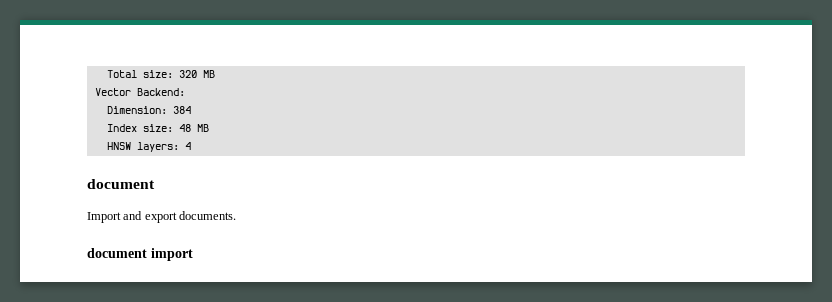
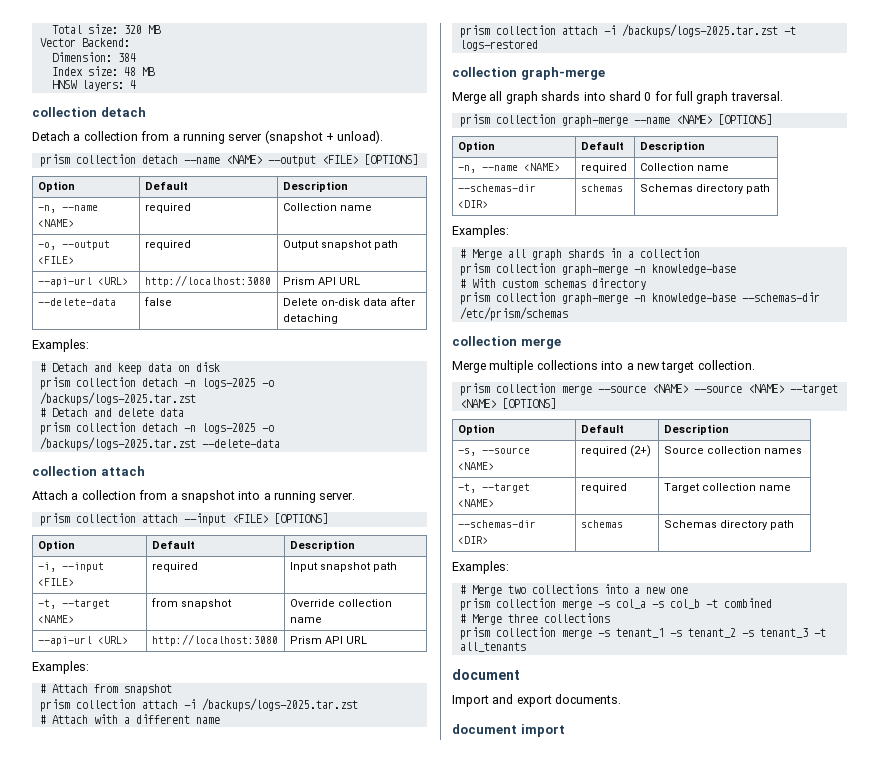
(191, 146) none -> [32,107,146,117] [32,130,384,144] [39,154,418,167] [37,181,75,192] [144,182,188,190] [282,181,348,192] [37,205,98,213] [37,219,74,227] [144,203,191,213] [282,203,372,211] [37,240,110,250] [37,256,74,264] [144,240,191,250] [282,240,398,250] [37,277,128,287] [144,275,271,287] [282,277,360,285] [37,298,116,306] [144,297,172,306] [282,297,415,306] [282,314,338,324] [32,339,89,352] [39,362,220,375] [39,377,274,390] [39,392,196,406] [39,408,184,417] [39,422,274,435] [39,437,280,451] [32,466,145,476] [32,490,356,503] [39,513,328,526] [37,540,75,551] [151,541,195,549] [289,540,355,551] [37,562,104,572] [37,578,74,586] [151,562,198,572] [289,562,397,572] [37,599,110,609] [37,615,74,623] [151,598,232,609] [289,599,392,607] [289,617,322,623] [37,636,128,646] [151,634,278,646] [289,636,367,644] [32,661,89,674] [39,684,172,696] [39,698,358,712] [39,714,220,724] [459,24,796,38] [459,40,538,51] [452,67,605,80] [452,91,783,104] [459,114,772,127] [457,141,495,152] [580,142,624,150] [639,141,705,152] [457,163,560,173] [580,163,627,173] [639,163,729,171] [457,184,536,192] [457,200,488,208] [580,184,623,192] [639,184,770,194] [452,225,509,238] [459,248,700,261] [459,263,736,276] [459,278,646,290] [459,292,820,305] [459,307,568,321] [452,336,561,349] [452,360,755,373] [459,383,838,396] [459,398,556,409] [457,424,495,435] [580,425,624,433] [663,424,729,435] [457,447,530,456] [457,462,494,470] [580,445,651,457] [663,446,802,454] [457,483,530,493] [457,499,494,507] [580,483,627,493] [663,483,791,493] [457,520,536,528] [457,536,488,544] [580,520,623,528] [663,520,794,530] [452,561,509,574] [459,584,688,596] [459,598,772,611] [459,613,610,625] [459,627,826,640] [459,642,526,652] // collection detach // Detach a collection from a running server (snapshot + unload). // prism collection detach --name <NAME> --output <FILE> [OPTIONS] // Option | Default | Description // -n, --name <NAME> | required | Collection name // -o, --output <FILE> | required | Output snapshot path // --api-url <URL> | http://localhost:3080 | Prism API URL // --delete-data | false | Delete on-disk data after detaching // Examples: // # Detach and keep data on disk // prism collection detach -n logs-2025 -o /backups/logs-2025.tar.zst // # Detach and delete data // prism collection detach -n logs-2025 -o /backups/logs-2025.tar.zst --delete-data // collection attach // Attach a collection from a snapshot into a running server. // prism collection attach --input <FILE> [OPTIONS] // Option | Default | Description // -i, --input <FILE> | required | Input snapshot path // -t, --target <NAME> | from snapshot | Override collection name // --api-url <URL> | http://localhost:3080 | Prism API URL // Examples: // # Attach from snapshot // prism collection attach -i /backups/logs-2025.tar.zst // # Attach with a different name // prism collection attach -i /backups/logs-2025.tar.zst -t logs-restored // collection graph-merge // Merge all graph shards into shard 0 for full graph traversal. // prism collection graph-merge --name <NAME> [OPTIONS] // Option | Default | Description // -n, --name <NAME> | required | Collection name // --schemas-dir <DIR> | schemas | Schemas directory path // Examples: // # Merge all graph shards in a collection // prism collection graph-merge -n knowledge-base // # With custom schemas directory // prism collection graph-merge -n knowledge-base --schemas-dir /etc/prism/schemas // collection merge // Merge multiple collections into a new target collection. // prism collection merge --source <NAME> --source <NAME> --target <NAME> [OPTIONS] // Option | Default | Description // -s, --source <NAME> | required (2+) | Source collection names // -t, --target <NAME> | required | Target collection name // --schemas-dir <DIR> | schemas | Schemas directory path // Examples: // # Merge two collections into a new one // prism collection merge -s col_a -s col_b -t combined // # Merge three collections // prism collection merge -s tenant_1 -s tenant_2 -s tenant_3 -t all_tenants

